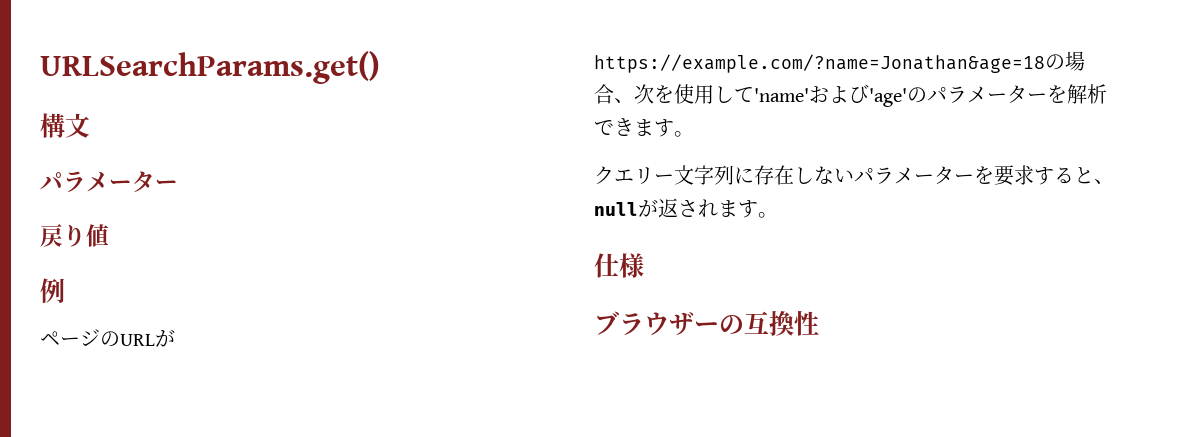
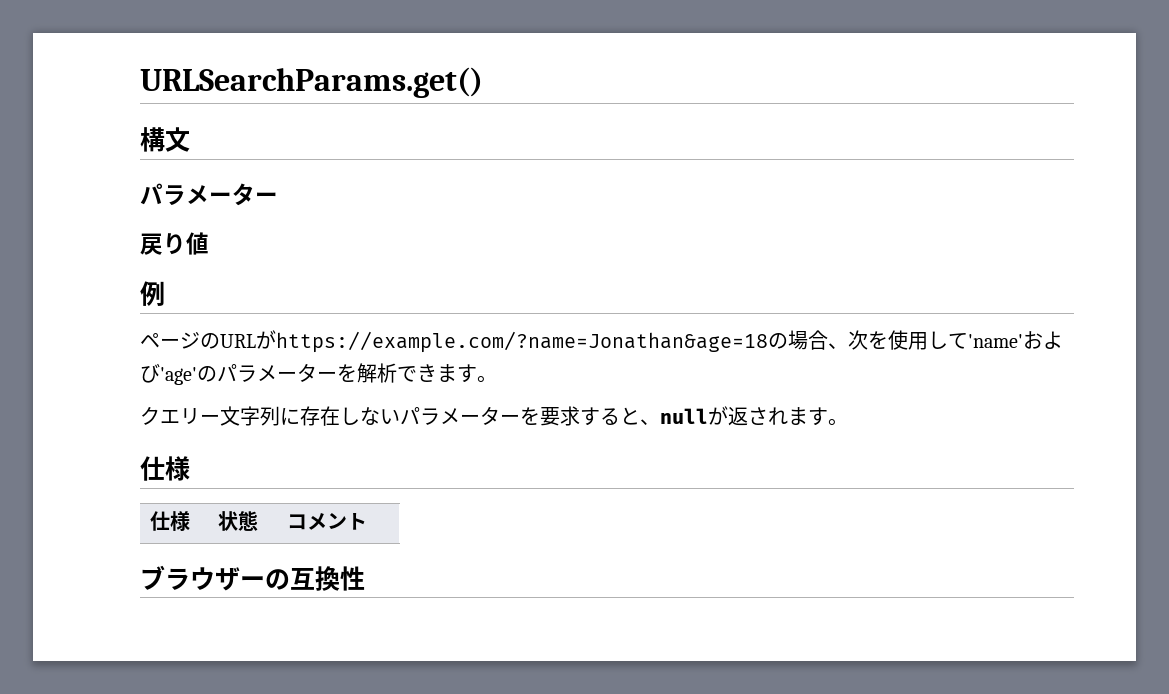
(644, 265) none -> [150,511,191,531] [218,511,259,531] [287,513,368,530] // 仕様 | 状態 | コメント

